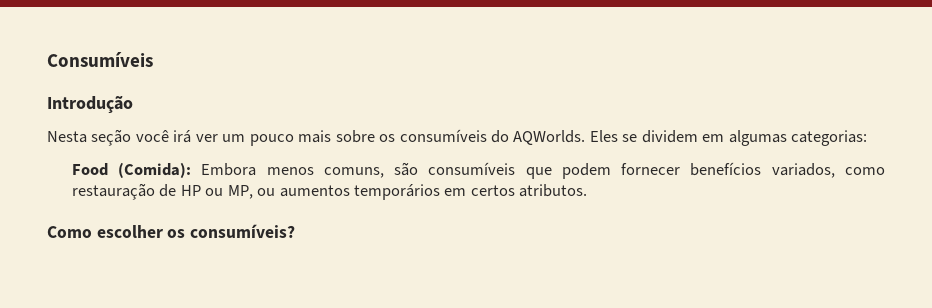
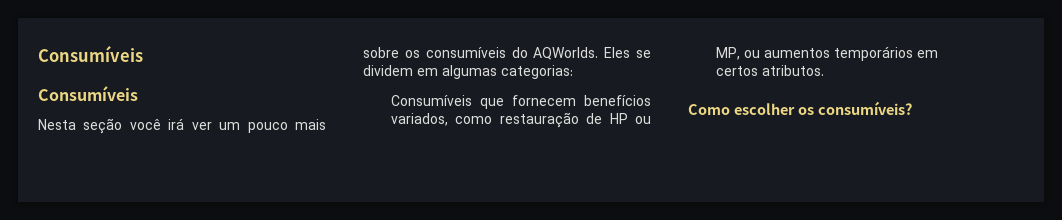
[47,52,153,67] [47,95,133,114] Consumíveis // Introdução -> [38,46,143,62] [38,86,138,101] Consumíveis // Consumíveis
[71,162,681,179] Food (Comida): Embora menos comuns, são consumíveis que podem fornecer -> [390,95,576,109] Consumíveis que fornecem

